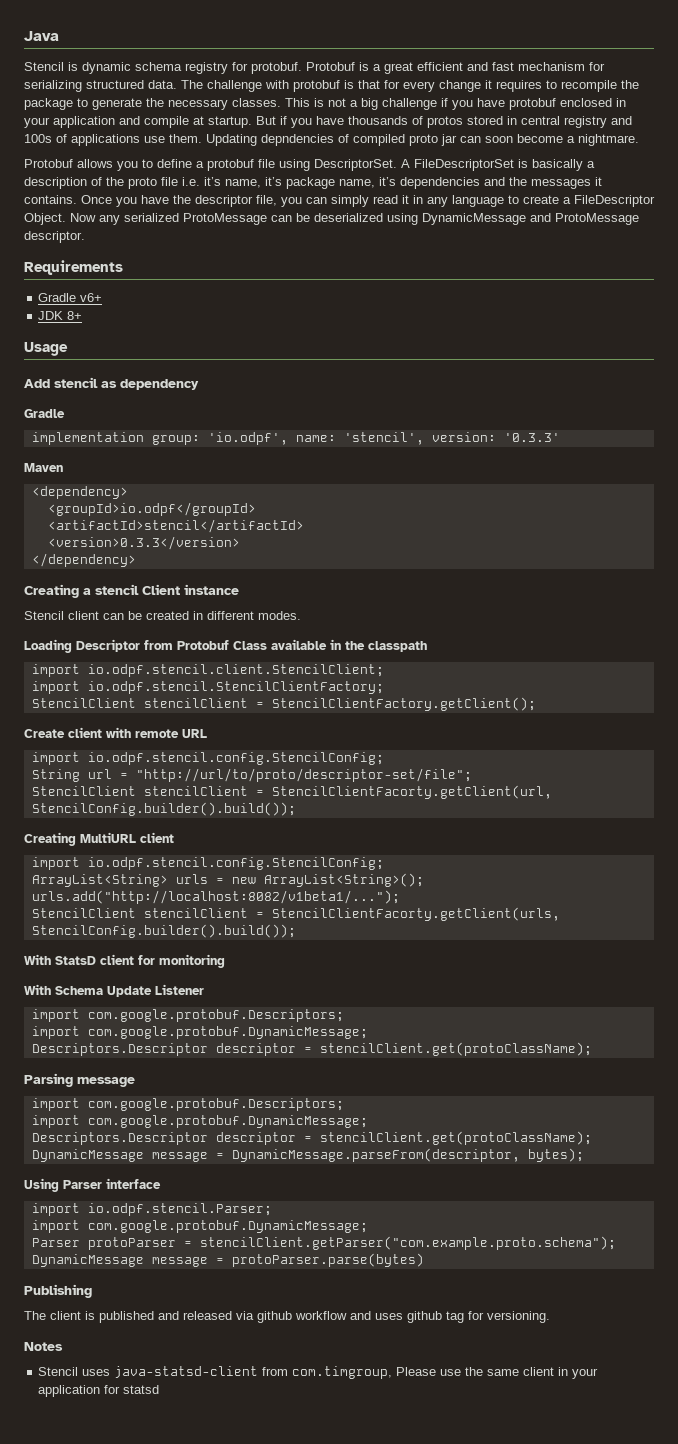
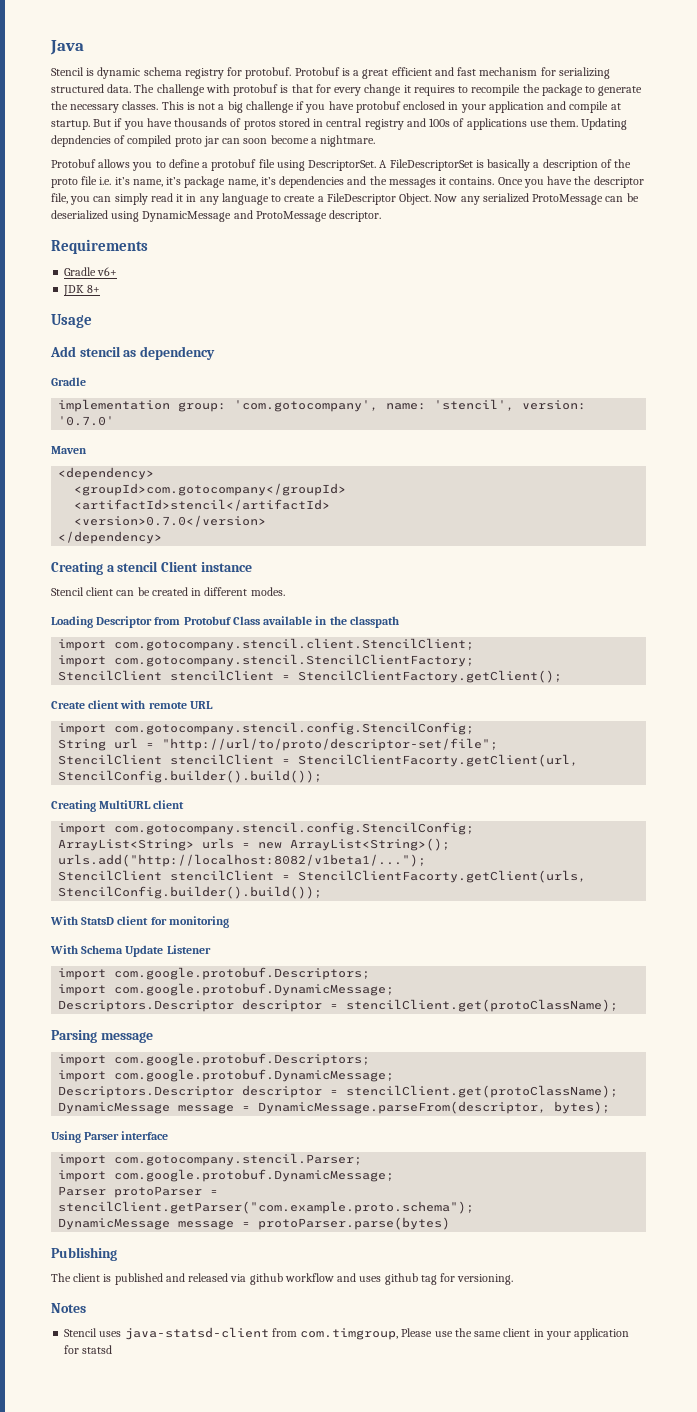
[207,432,288,445] 'io.odpf', -> [234,400,379,412] 'com.gotocompany',
[503,433,560,442] '0.3.3' -> [58,416,115,426] '0.7.0'
[47,502,256,516] <groupId>io.odpf</groupId> -> [74,483,347,496] <groupId>com.gotocompany</groupId>
[47,536,240,550] <version>0.3.3</version> -> [74,515,267,527] <version>0.7.0</version>
[87,664,384,677] [31,681,384,694] io.odpf.stencil.client.StencilClient; // import io.odpf.stencil.StencilClientFactory; -> [114,638,475,651] [58,654,475,667] com.gotocompany.stencil.client.StencilClient; // import com.gotocompany.stencil.StencilClientFactory;
[87,752,384,765] io.odpf.stencil.config.StencilConfig; -> [114,722,475,735] com.gotocompany.stencil.config.StencilConfig;
[87,857,384,870] io.odpf.stencil.config.StencilConfig; -> [114,822,475,835] com.gotocompany.stencil.config.StencilConfig;
[87,1203,272,1216] io.odpf.stencil.Parser; -> [114,1153,363,1166] com.gotocompany.stencil.Parser;

